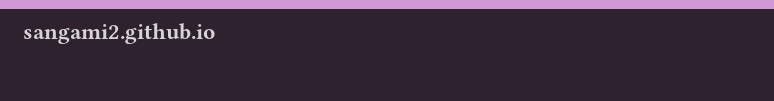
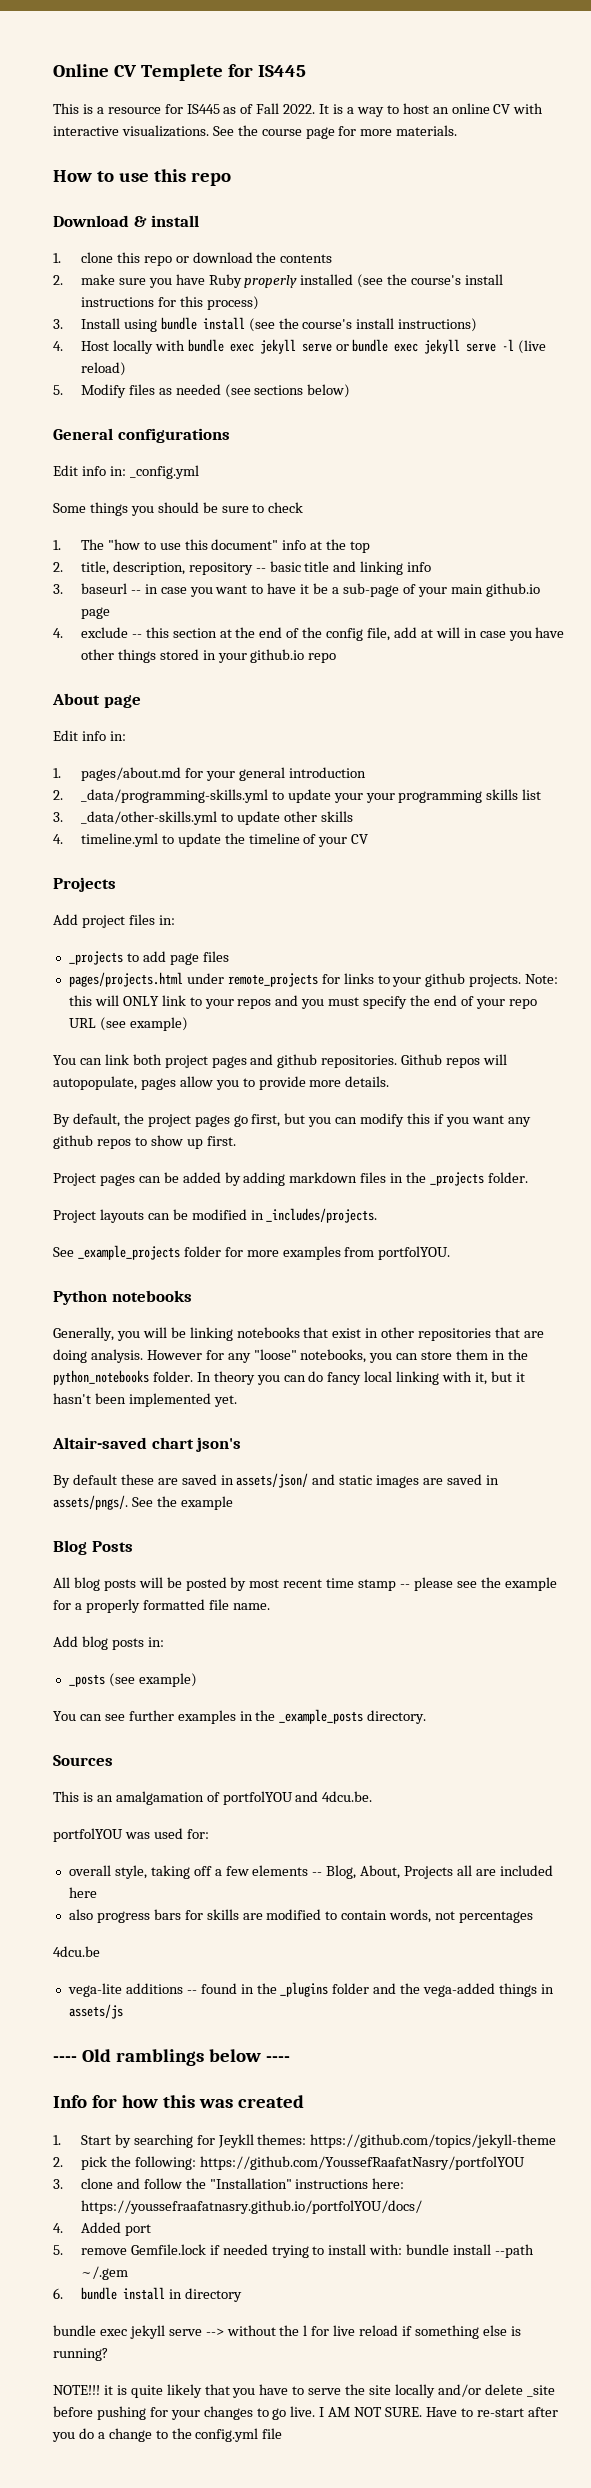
[23,23,215,44] sangami2.github.io -> [53,64,306,81] [53,103,544,117] [53,125,458,139] [53,169,231,186] [53,215,200,227] [53,252,333,266] [53,274,504,288] [80,296,259,310] [53,317,478,332] [53,339,547,354] [80,362,126,376] [53,384,351,398] [53,428,230,443] [53,465,199,479] [53,502,304,516] [53,539,371,553] [53,561,432,575] [53,583,540,597] [80,607,110,619] [53,627,565,641] [80,649,337,663] [52,693,141,708] [53,730,126,741] [53,767,366,781] [53,789,542,803] [53,811,353,825] [53,833,369,847] [53,877,116,892] [53,914,175,928] [68,951,229,965] [68,972,559,987] [68,995,537,1009] [68,1017,188,1031] [53,1054,508,1068] [53,1076,390,1090] [53,1113,531,1127] [53,1135,236,1149] [53,1172,528,1186] [53,1208,378,1223] [53,1245,451,1260] [53,1290,192,1305] [53,1327,544,1341] [53,1349,528,1363] [53,1370,525,1385] [53,1393,237,1407] [52,1437,242,1452] [53,1473,499,1488] [53,1495,233,1510] [53,1540,133,1555] [53,1577,557,1591] [53,1599,270,1613] [53,1636,164,1650] [68,1673,197,1687] [53,1709,427,1724] [53,1755,113,1766] [53,1791,373,1805] [53,1828,209,1842] [68,1865,553,1879] [68,1887,97,1898] [68,1909,534,1923] [53,1946,100,1957] [67,1982,554,1997] [68,2004,123,2019] [53,2049,290,2066] [53,2095,304,2108] [53,2134,557,2148] [53,2156,525,2170] [53,2178,405,2189] [80,2200,422,2214] [53,2222,151,2236] [53,2244,535,2258] [80,2266,128,2280] [53,2287,242,2302] [53,2325,521,2339] [53,2348,108,2361] [53,2384,555,2398] [53,2406,558,2420] [52,2428,283,2442] Online CV Templete for IS445 // This is a resource for IS445 as of Fall 2022. It is a way to host an online CV with interactive visualizations. See the course page for more materials. // How to use this repo // Download & install // 1. clone this repo or download the contents // 2. make sure you have Ruby properly installed (see the course's install instructions for this process) // 3. Install using bundle install (see the course's install instructions) // 4. Host locally with bundle exec jekyll serve or bundle exec jekyll serve -l (live reload) // 5. Modify files as needed (see sections below) // General configurations // Edit info in: _config.yml // Some things you should be sure to check // 1. The "how to use this document" info at the top // 2. title, description, repository -- basic title and linking info // 3. baseurl -- in case you want to have it be a sub-page of your main github.io page // 4. exclude -- this section at the end of the config file, add at will in case you have other things stored in your github.io repo // About page // Edit info in: // 1. pages/about.md for your general introduction // 2. _data/programming-skills.yml to update your your programming skills list // 3. _data/other-skills.yml to update other skills // 4. timeline.yml to update the timeline of your CV // Projects // Add project files in: // _projects to add page files // pages/projects.html under remote_projects for links to your github projects. Note: this will ONLY link to your repos and you must specify the end of your repo URL (see example) // You can link both project pages and github repositories. Github repos will autopopulate, pages allow you to provide more details. // By default, the project pages go first, but you can modify this if you want any github repos to show up first. // Project pages can be added by adding markdown files in the _projects folder. // Project layouts can be modified in _includes/projects. // See _example_projects folder for more examples from portfolYOU. // Python notebooks // Generally, you will be linking notebooks that exist in other repositories that are doing analysis. However for any "loose" notebooks, you can store them in the python_notebooks folder. In theory you can do fancy local linking with it, but it hasn't been implemented yet. // Altair-saved chart json's // By default these are saved in assets/json/ and static images are saved in assets/pngs/. See the example // Blog Posts // All blog posts will be posted by most recent time stamp -- please see the example for a properly formatted file name. // Add blog posts in: // _posts (see example) // You can see further examples in the _example_posts directory. // Sources // This is an amalgamation of portfolYOU and 4dcu.be. // portfolYOU was used for: // overall style, taking off a few elements -- Blog, About, Projects all are included here // also progress bars for skills are modified to contain words, not percentages // 4dcu.be // vega-lite additions -- found in the _plugins folder and the vega-added things in assets/js // ---- Old ramblings below ---- // Info for how this was created // 1. Start by searching for Jeykll themes: https://github.com/topics/jekyll-theme // 2. pick the following: https://github.com/YoussefRaafatNasry/portfolYOU // 3. clone and follow the "Installation" instructions here: https://youssefraafatnasry.github.io/portfolYOU/docs/ // 4. Added port // 5. remove Gemfile.lock if needed trying to install with: bundle install --path ~/.gem // 6. bundle install in directory // bundle exec jekyll serve --> without the l for live reload if something else is running? // NOTE!!! it is quite likely that you have to serve the site locally and/or delete _site before pushing for your changes to go live. I AM NOT SURE. Have to re-start after you do a change to the config.yml file

